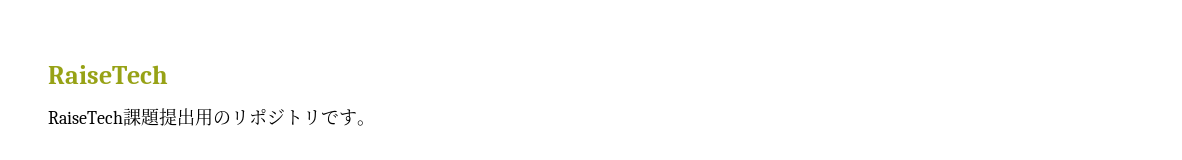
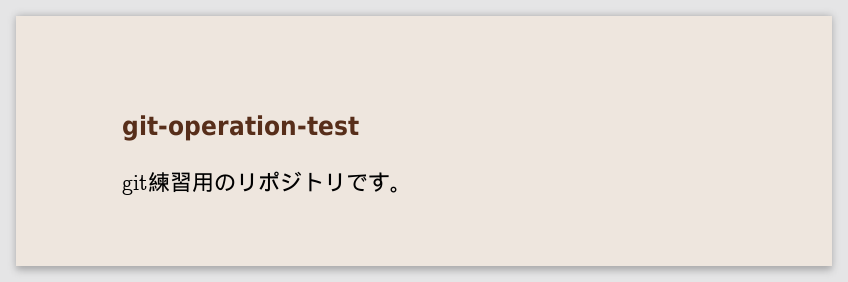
[48,65,168,84] [48,108,195,126] RaiseTech // RaiseTech課題提出 -> [122,115,359,141] [122,172,192,195] git-operation-test // git練習

